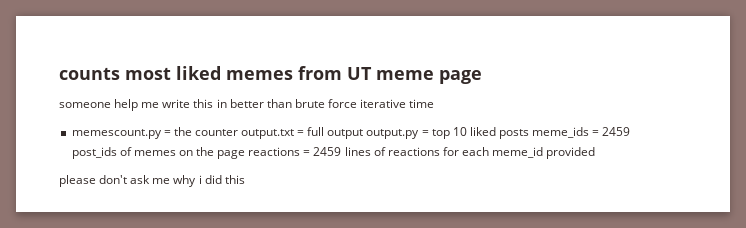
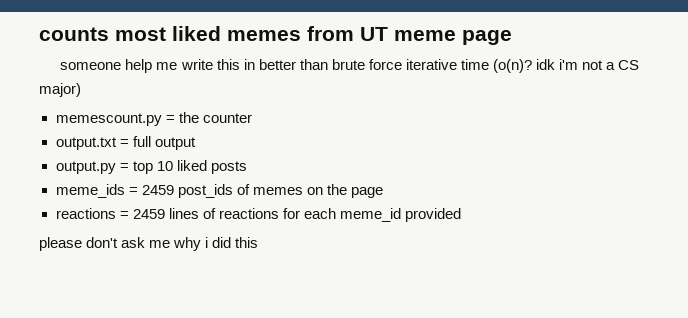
(435, 103) none -> [492,59,640,73] [39,83,81,97] (o(n)? idk i'm not a CS major)
(238, 132) none -> (252, 118) //
(364, 134) none -> (196, 143) //
(530, 134) none -> (247, 167) //
(246, 154) none -> (383, 192) //

